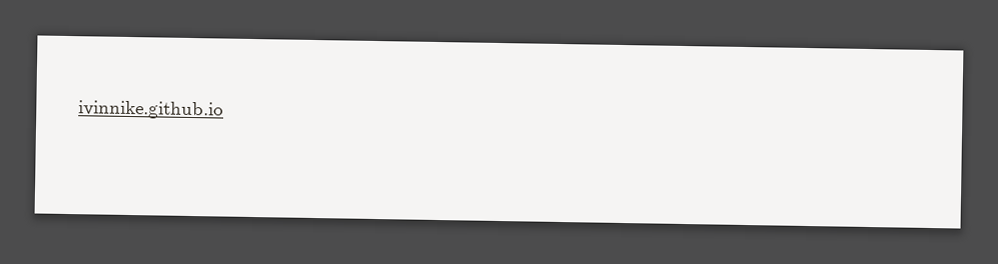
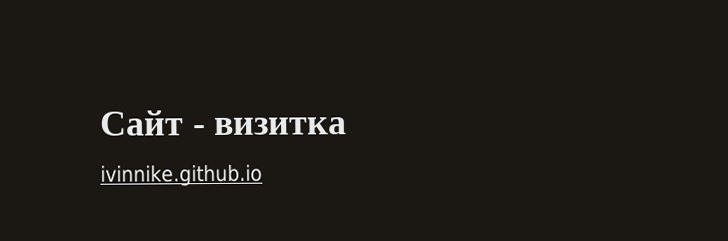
(78, 110) none -> [99,110,348,136] Сайт - визитка //

